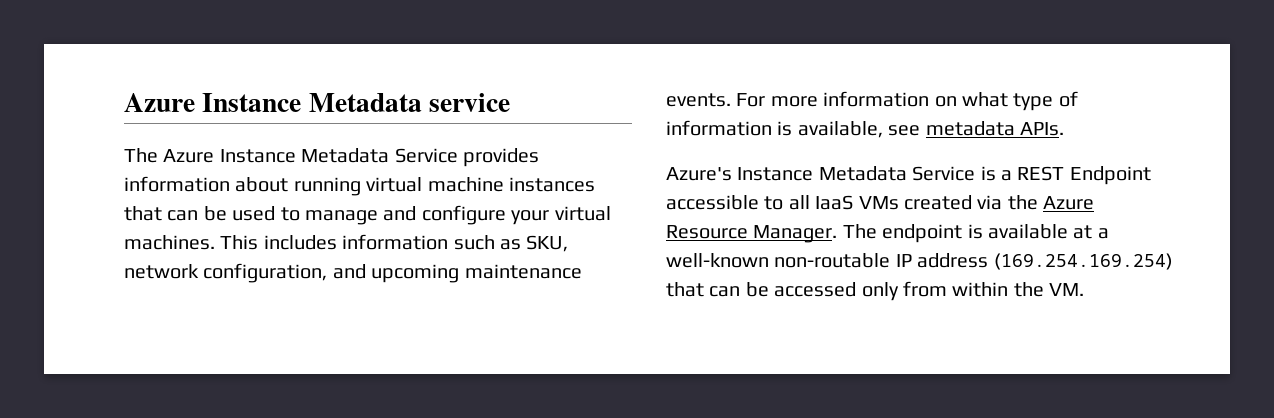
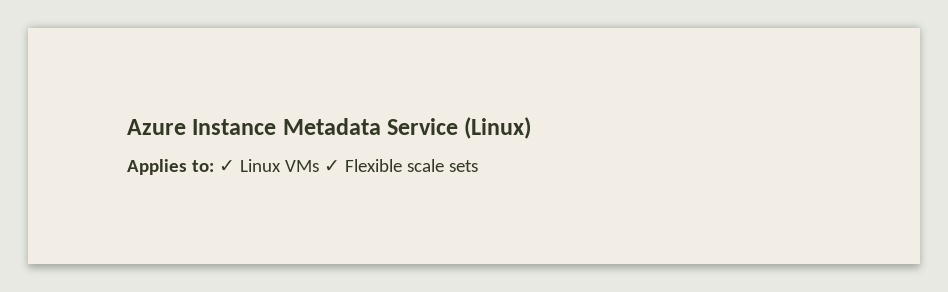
[124,93,511,112] [124,148,539,167] [124,176,595,196] [124,205,611,225] [124,234,569,252] [124,263,582,283] [666,91,1078,111] [666,120,1064,138] [666,166,1151,185] [666,195,1095,210] [666,224,1109,243] [666,253,1173,270] [666,281,1085,301] Azure Instance Metadata service // The Azure Instance Metadata Service provides information about running virtual machine instances that can be used to manage and configure your virtual machines. This includes information such as SKU, network configuration, and upcoming maintenance events. For more information on what type of information is available, see metadata APIs. // Azure's Instance Metadata Service is a REST Endpoint accessible to all IaaS VMs created via the Azure Resource Manager. The endpoint is available at a well-known non-routable IP address (169.254.169.254) that can be accessed only from within the VM. -> [127,117,532,139] [127,159,478,175] Azure Instance Metadata Service (Linux) // Applies to: ✓ Linux VMs ✓ Flexible scale sets

